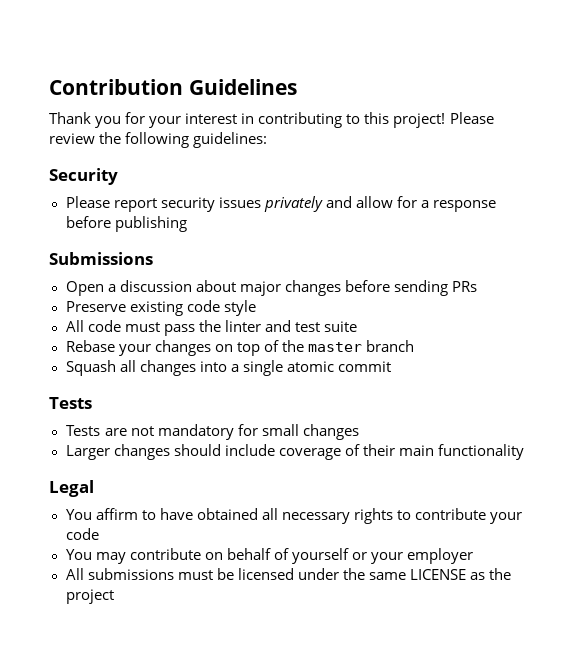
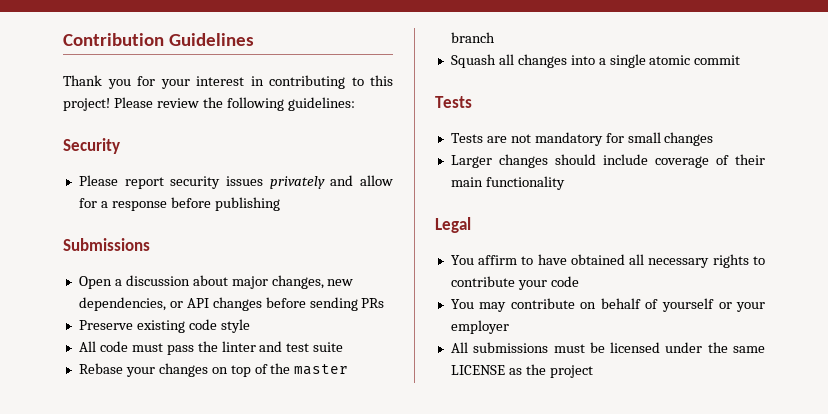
(281, 288) none -> [271,275,354,289] [78,297,209,311] changes, new dependencies, or API

